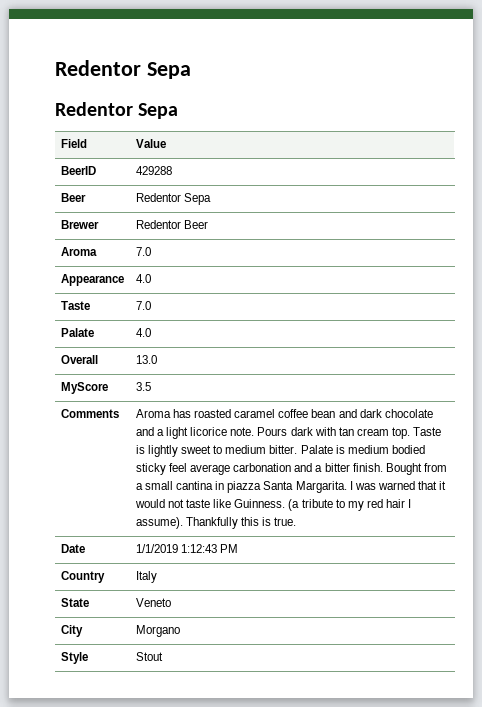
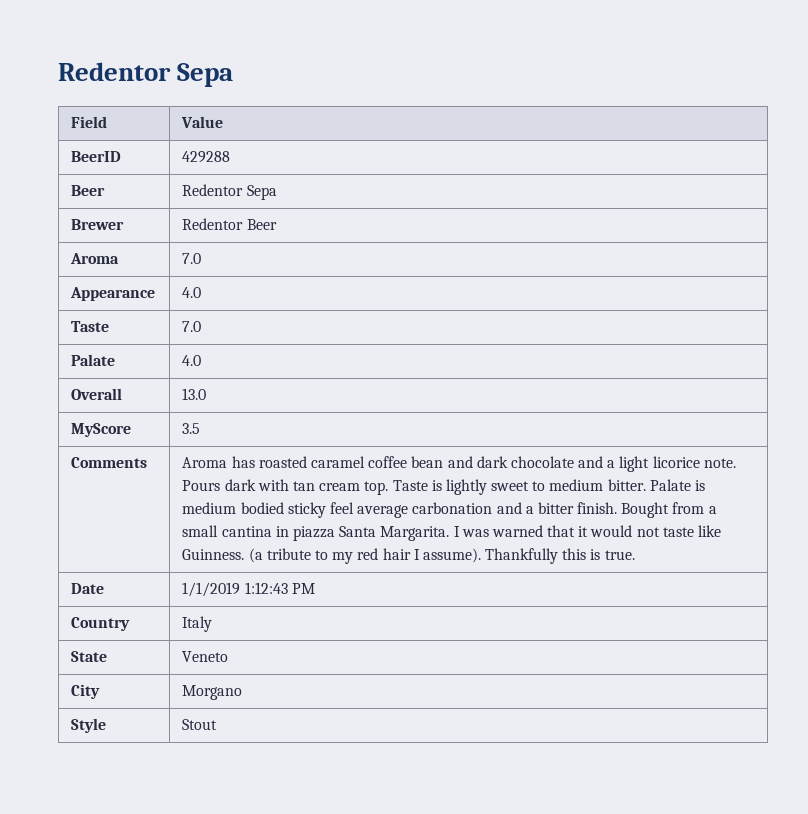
[55,60,191,79] [55,102,179,119] Redentor Sepa // Redentor Sepa -> [58,62,234,87] Redentor Sepa

